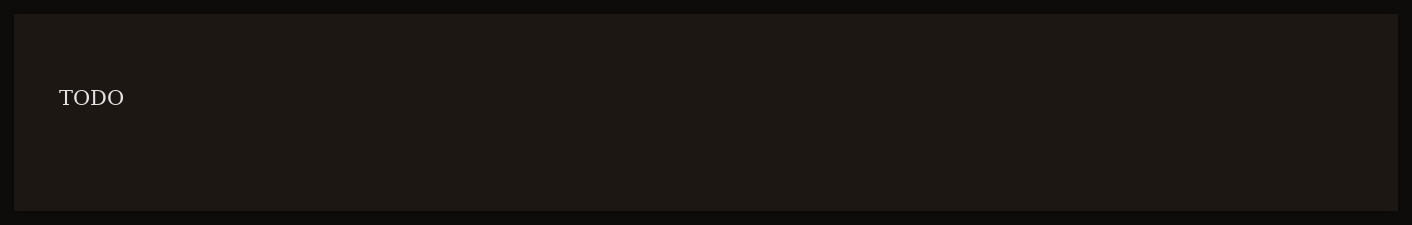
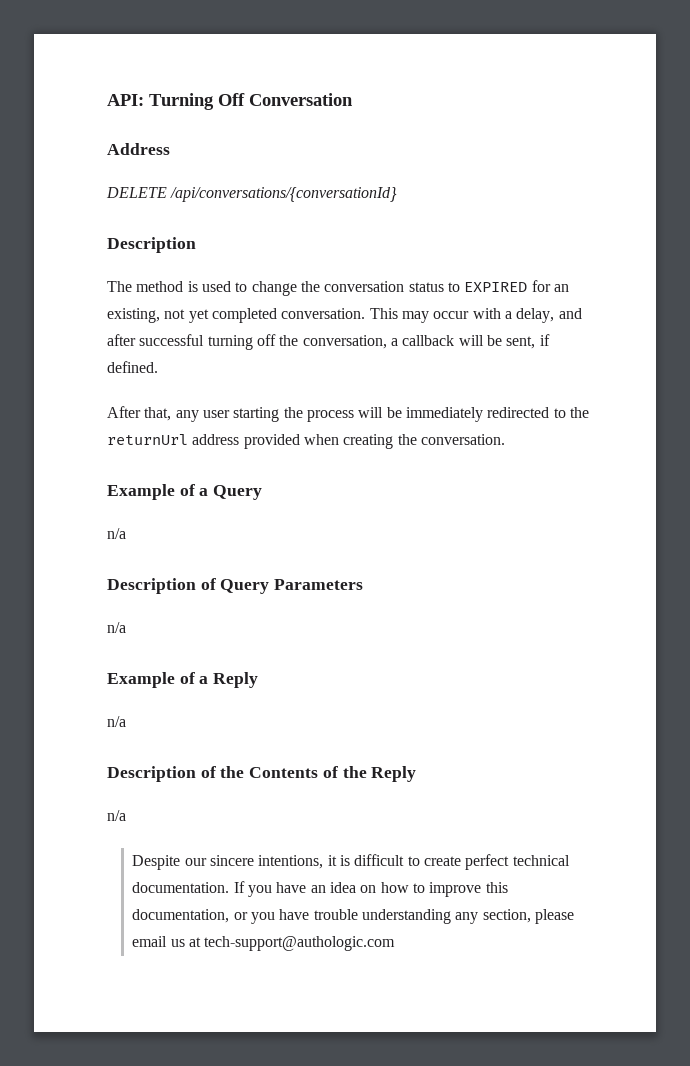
[59,90,124,105] TODO -> [107,93,353,110] [107,143,170,155] [106,187,398,202] [107,237,196,253] [107,280,569,296] [107,308,582,323] [107,334,550,350] [107,361,158,373] [107,406,589,422] [107,434,505,449] [107,484,263,500] [107,528,126,539] [107,578,364,594] [107,622,126,633] [107,672,259,688] [107,716,126,727] [107,766,417,782] [107,810,126,821] [132,854,570,870] [132,881,508,897] [132,909,575,924] [132,936,396,951] API: Turning Off Conversation // Address // DELETE /api/conversations/{conversationId} // Description // The method is used to change the conversation status to EXPIRED for an existing, not yet completed conversation. This may occur with a delay, and after successful turning off the conversation, a callback will be sent, if defined. // After that, any user starting the process will be immediately redirected to the returnUrl address provided when creating the conversation. // Example of a Query // n/a // Description of Query Parameters // n/a // Example of a Reply // n/a // Description of the Contents of the Reply // n/a // Despite our sincere intentions, it is difficult to create perfect technical documentation. If you have an idea on how to improve this documentation, or you have trouble understanding any section, please email us at tech-support@authologic.com

